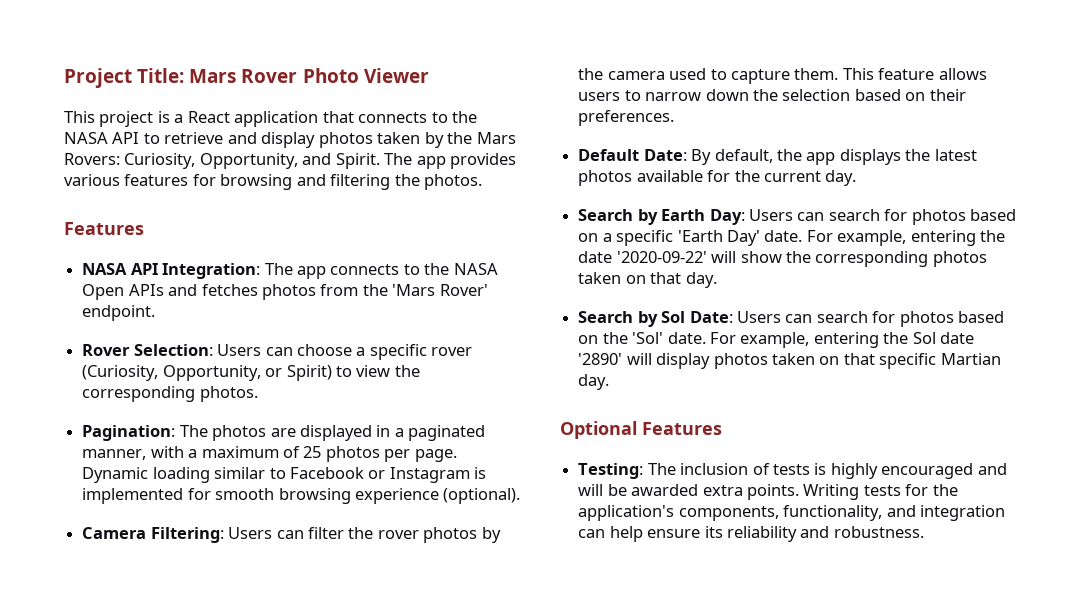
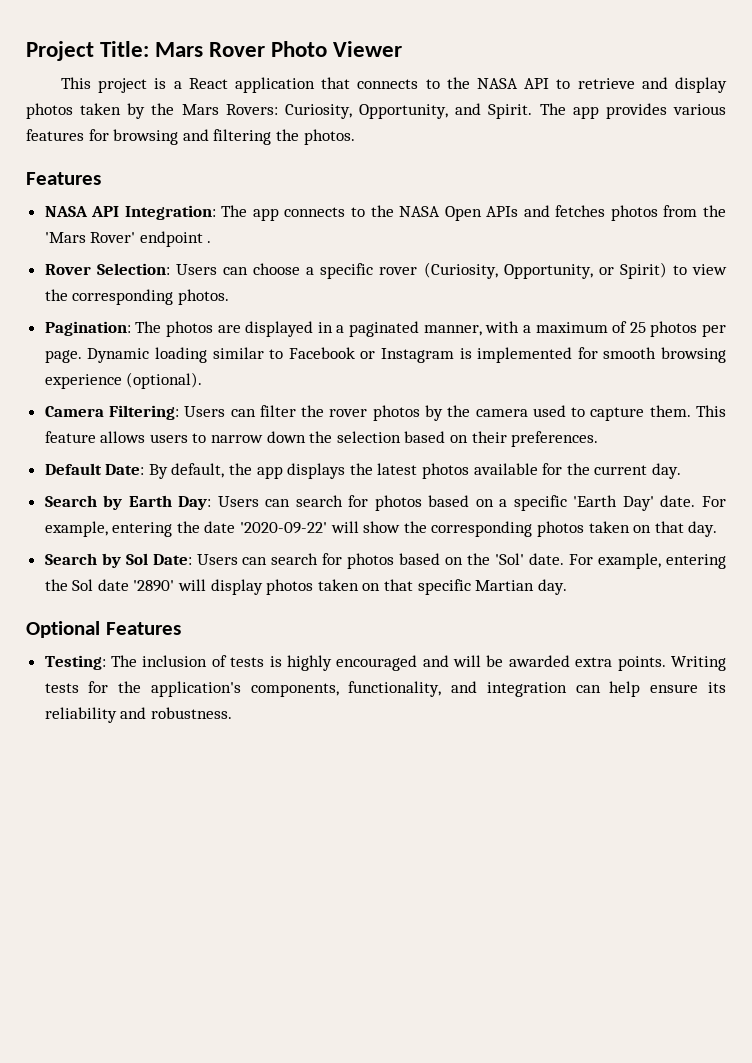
[82,305,156,321] endpoint. -> [139,231,212,247] endpoint .

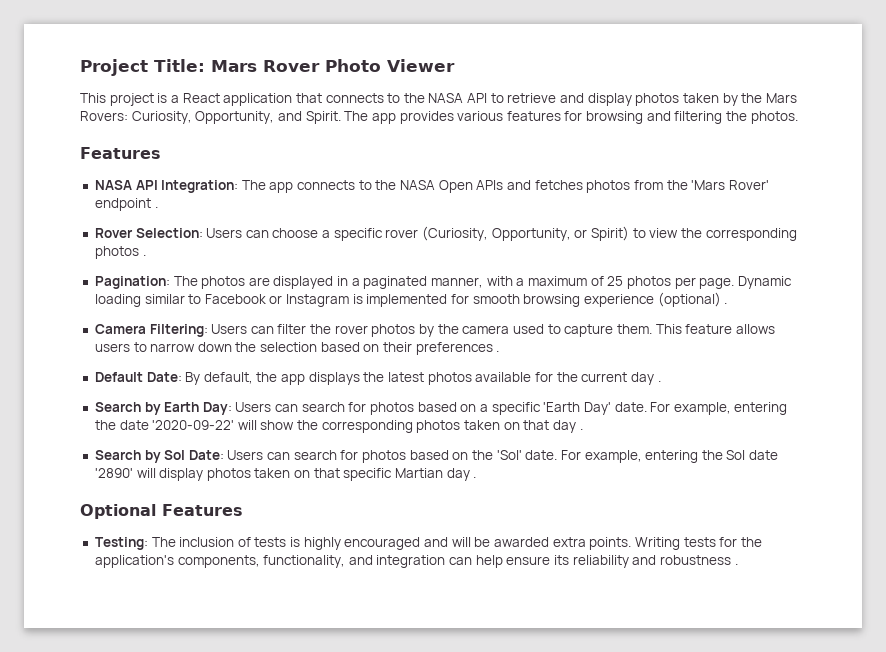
[177,289,229,305] photos. -> [94,246,146,259] photos .
[126,372,203,389] (optional). -> [657,292,728,307] (optional) .
[511,431,599,447] preferences. -> [415,342,500,355] preferences .
[651,463,681,479] day. -> [630,372,661,385] day .
[688,521,718,537] day. -> [552,420,583,433] day .
[537,579,567,595] day. -> [446,468,477,481] day .
[150,707,232,719] robustness. -> [659,555,738,565] robustness .

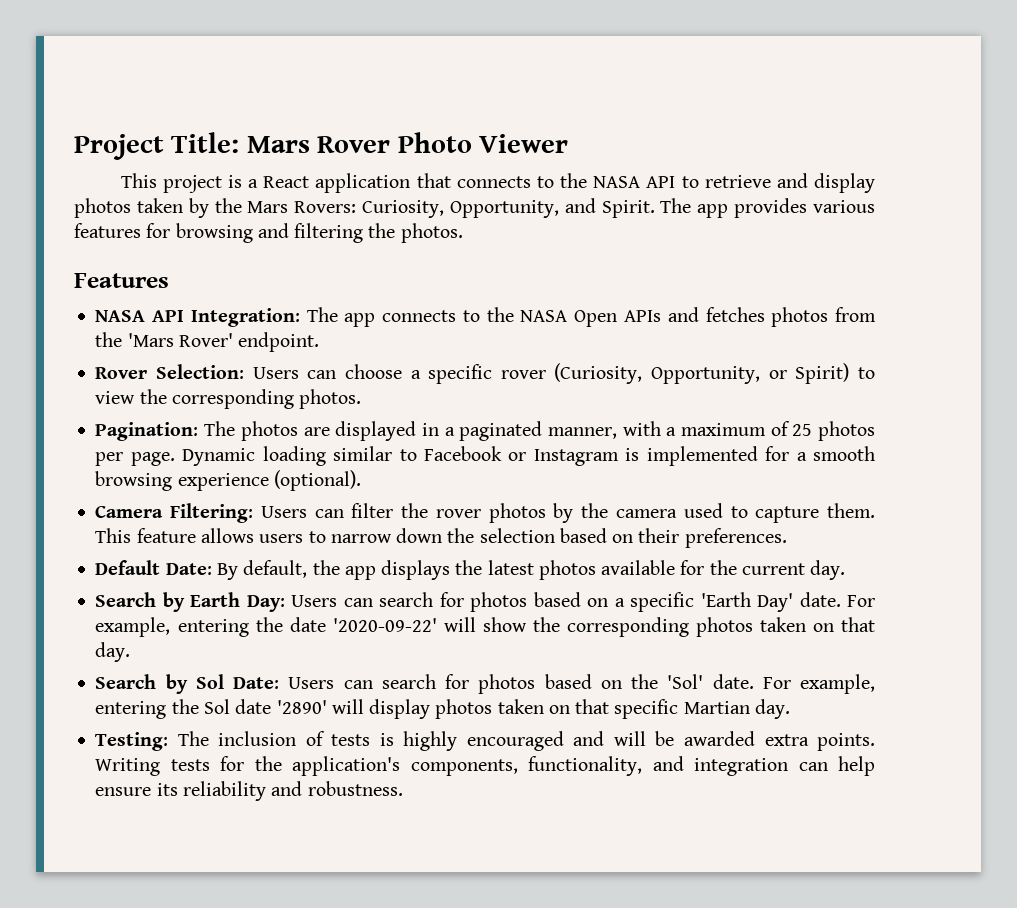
[94,198,158,211] endpoint . -> [238,332,320,352] endpoint.
[94,246,146,259] photos . -> [299,389,362,409] photos.
(470, 299) none -> [796,452,807,461] a
[657,292,728,307] (optional) . -> [273,470,361,491] (optional).
[415,342,500,355] preferences . -> [684,528,787,548] preferences.
[630,372,661,385] day . -> [810,560,846,580] day.
[552,420,583,433] day . -> [95,642,131,662] day.
[446,468,477,481] [80,504,243,519] day . // Optional Features -> [754,699,790,719] day.
[659,555,738,565] robustness . -> [307,781,403,796] robustness.

